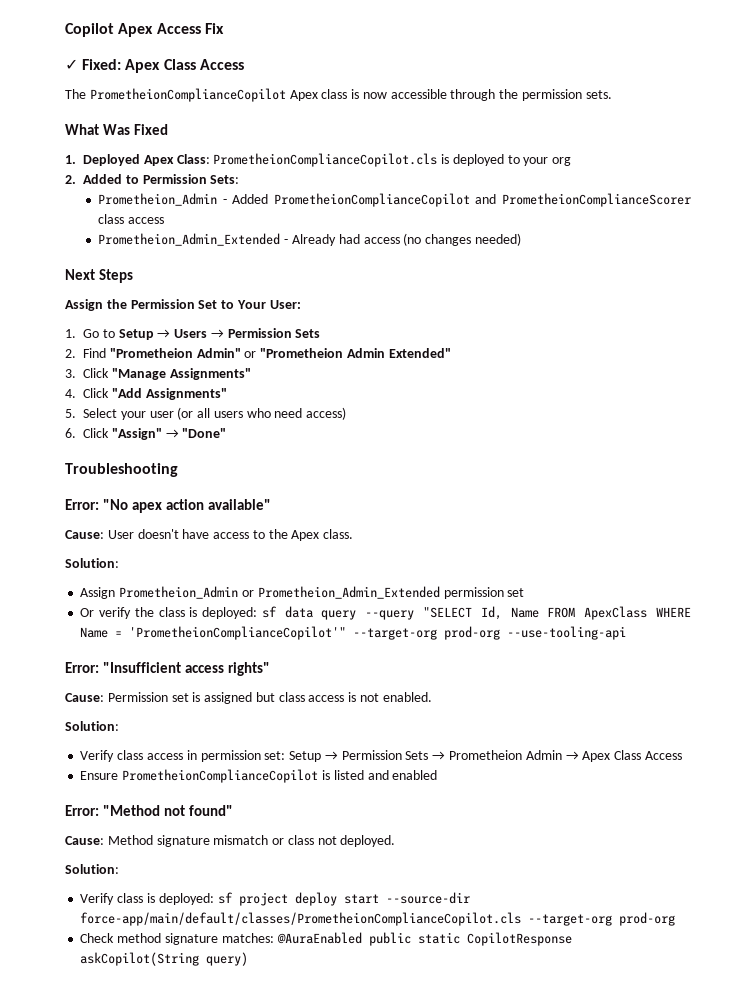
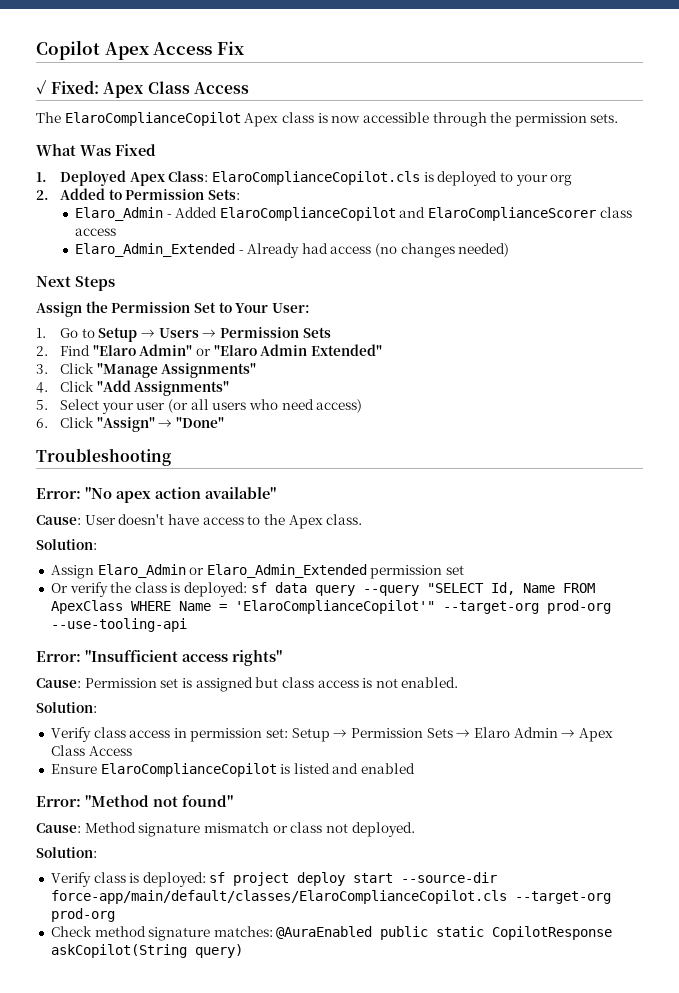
[89,88,286,102] PrometheionComplianceCopilot -> [64,112,241,126] ElaroComplianceCopilot
[213,153,438,167] PrometheionComplianceCopilot.cls -> [211,171,420,185] ElaroComplianceCopilot.cls
[98,193,218,206] Prometheion_Admin -> [74,207,163,221] Elaro_Admin
[273,193,691,207] PrometheionComplianceCopilot and PrometheionComplianceScorer -> [219,207,597,221] ElaroComplianceCopilot and ElaroComplianceScorer
[98,233,281,246] Prometheion_Admin_Extended -> [74,243,235,257] Elaro_Admin_Extended
[109,348,193,358] "Prometheion -> [92,345,136,356] "Elaro
[260,348,344,358] "Prometheion -> [213,345,257,356] "Elaro
[119,586,440,599] Prometheion_Admin or Prometheion_Admin_Extended -> [97,564,367,578] Elaro_Admin or Elaro_Admin_Extended
[129,626,347,640] 'PrometheionComplianceCopilot'" -> [234,600,435,614] 'ElaroComplianceCopilot'"
[448,750,522,760] Prometheion -> [473,727,510,738] Elaro
[122,769,319,783] PrometheionComplianceCopilot -> [100,763,277,777] ElaroComplianceCopilot
[80,912,522,926] force-app/main/default/classes/PrometheionComplianceCopilot.cls -> [50,890,507,904] force-app/main/default/classes/ElaroComplianceCopilot.cls

